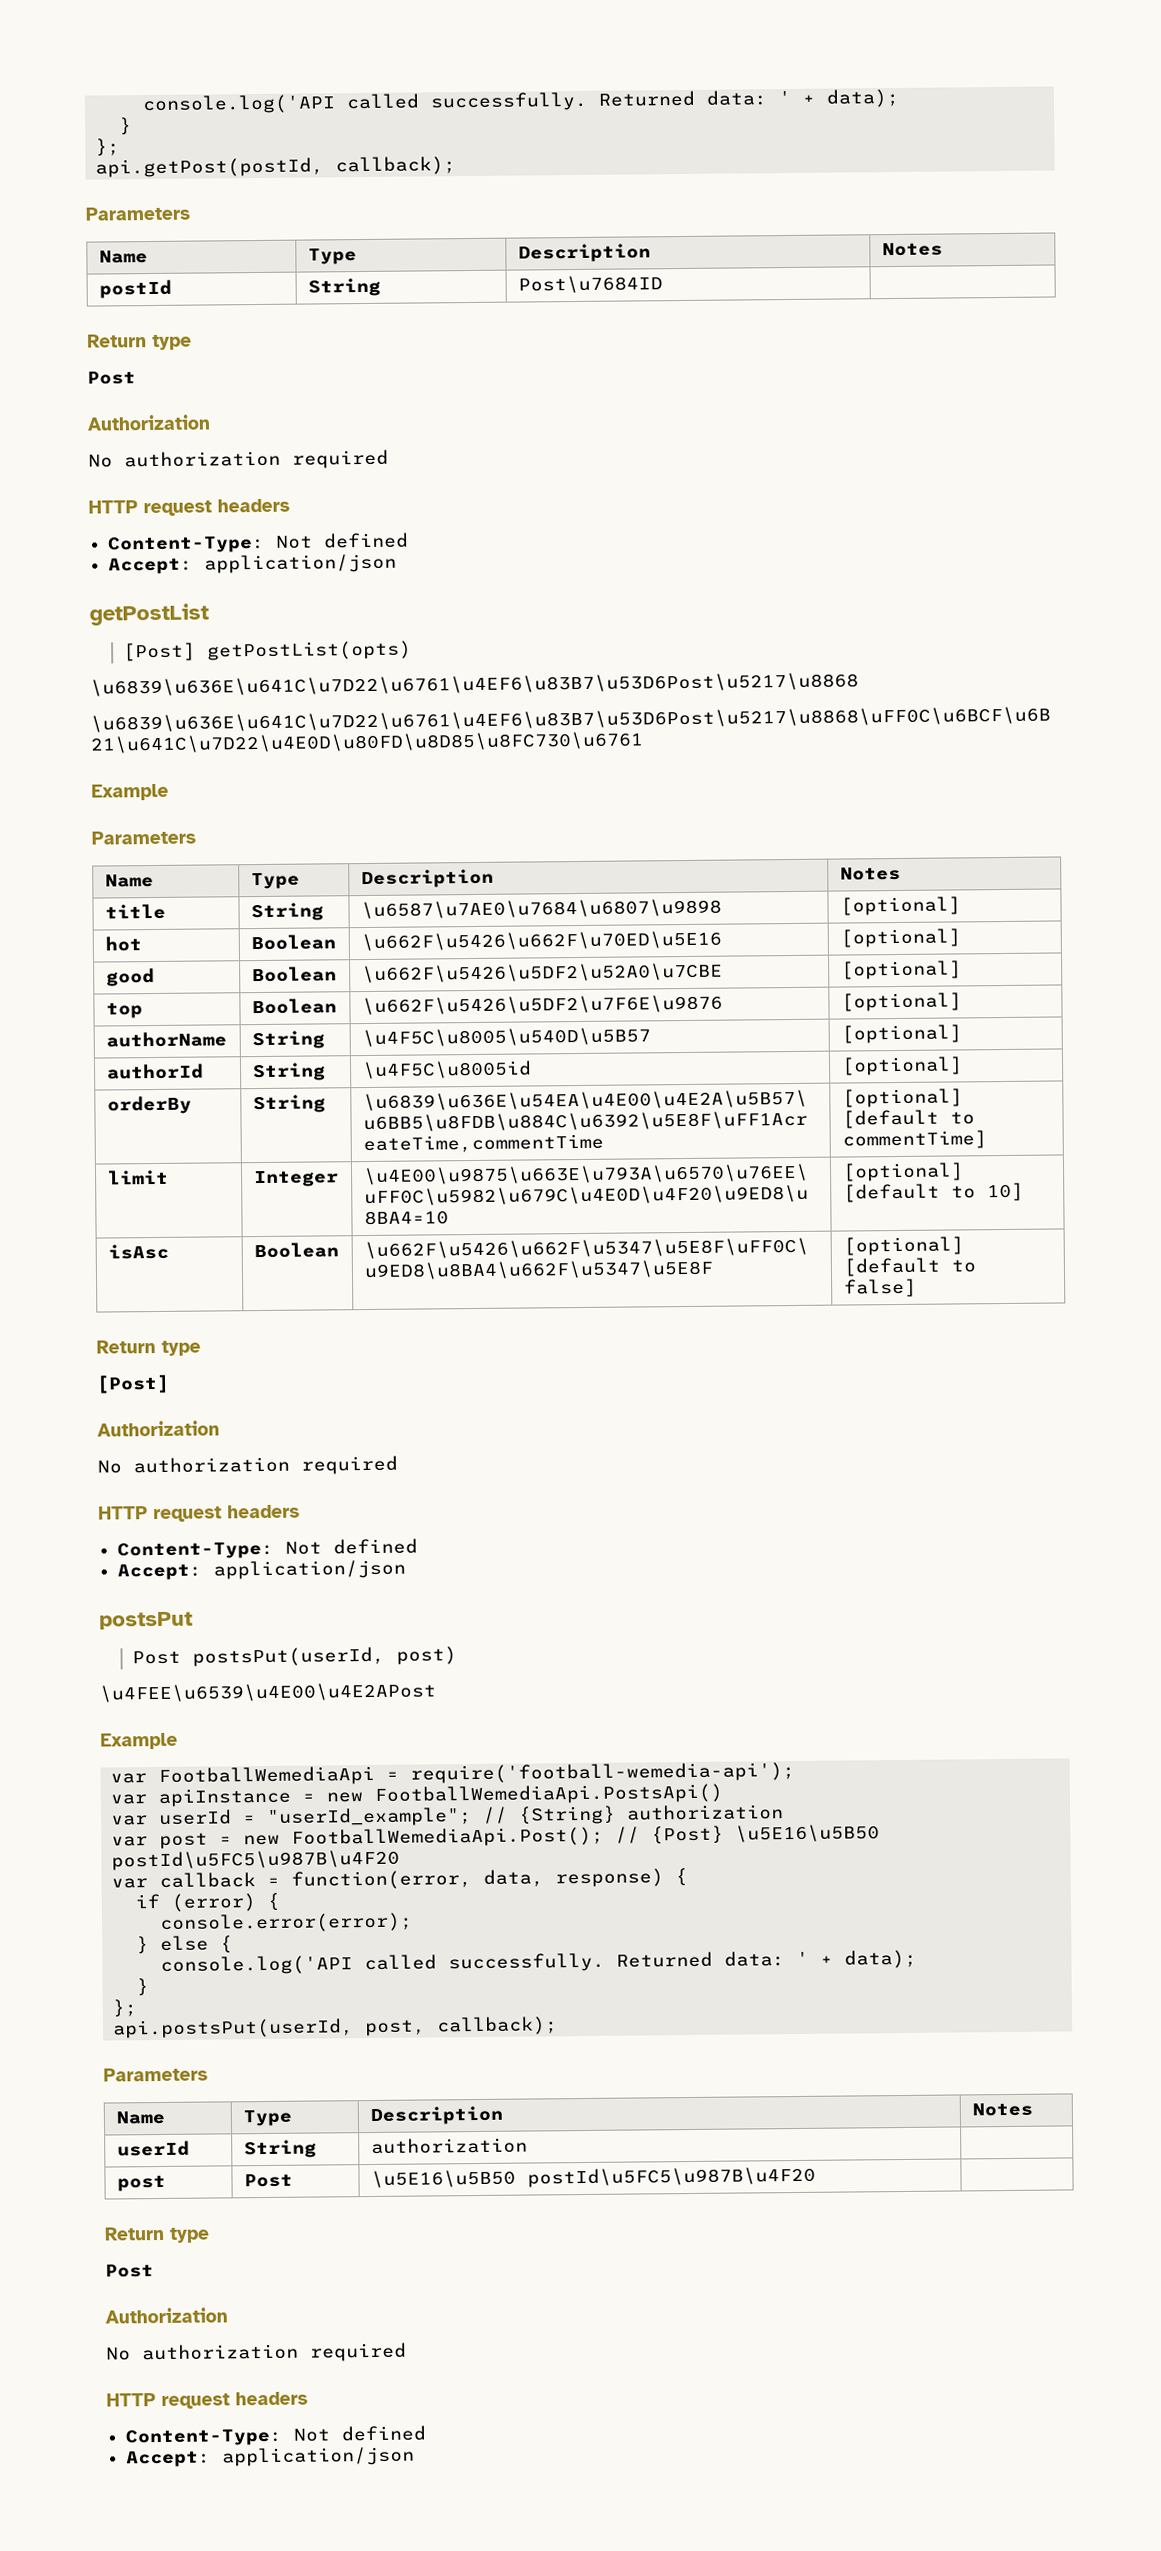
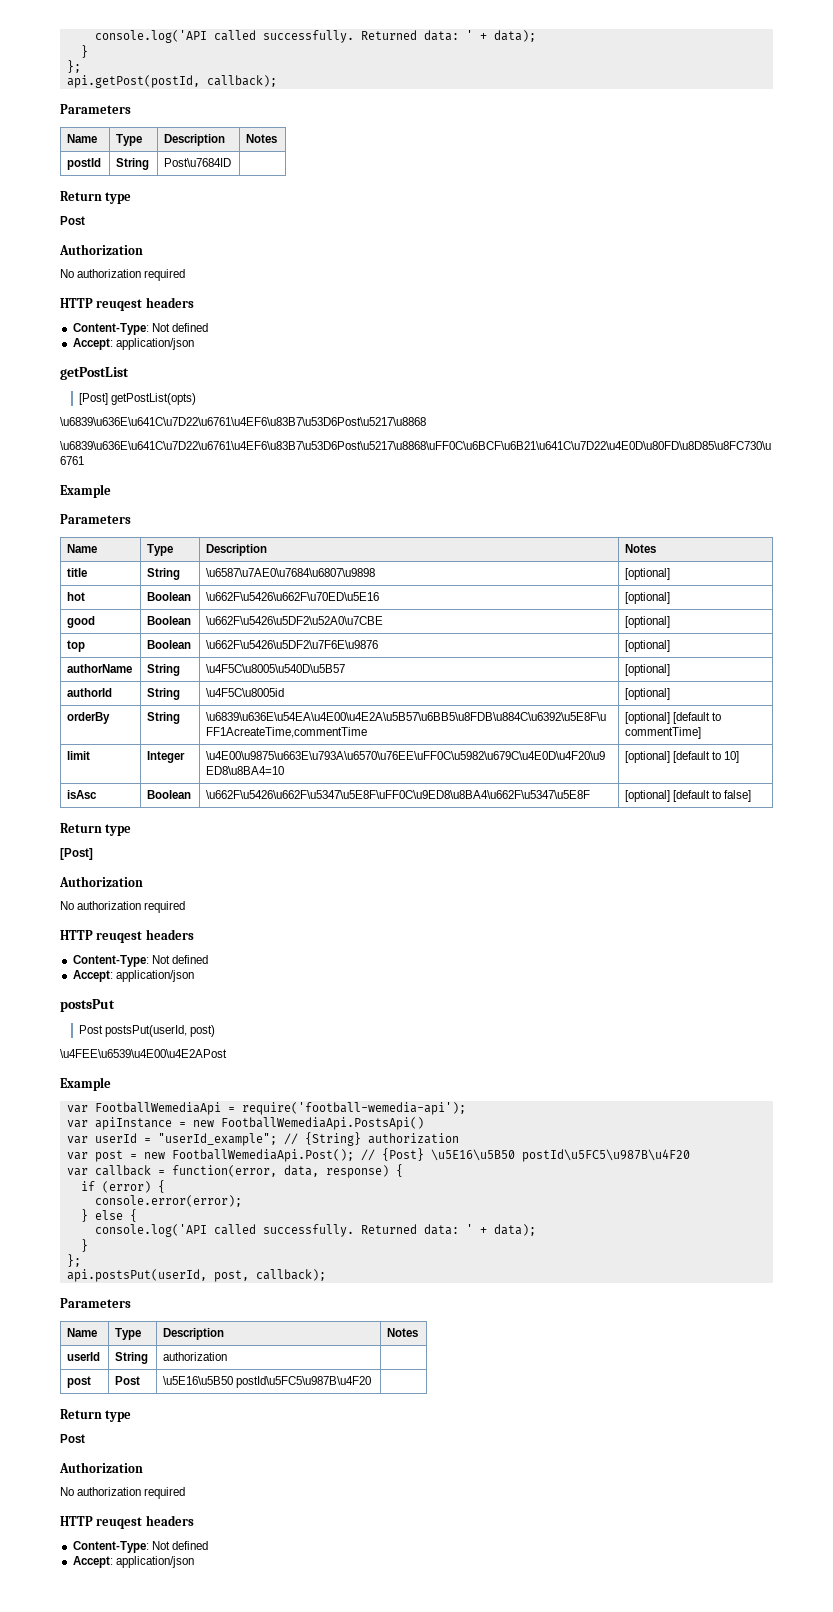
[143,500,212,517] request -> [96,299,143,311] reuqest
[153,1506,222,1523] request -> [96,931,143,943] reuqest
[161,2393,230,2409] request -> [96,1517,143,1529] reuqest

